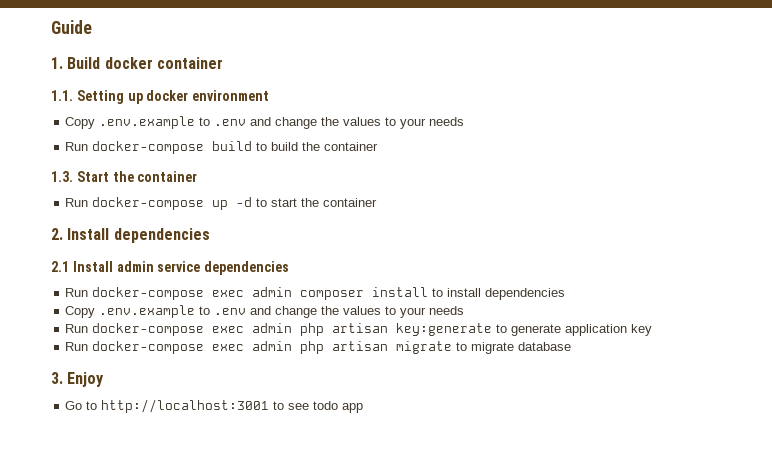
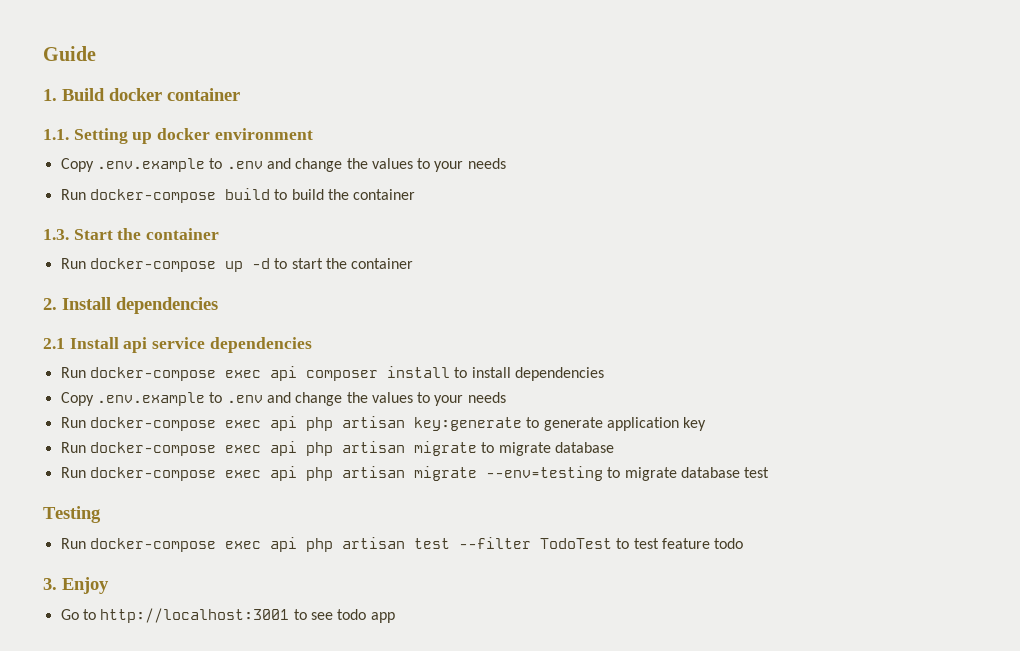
[116,261,154,272] admin -> [123,337,148,353] api
[252,287,293,297] admin -> [269,366,297,381] api
[252,323,293,333] admin -> [269,416,297,431] api
[252,341,293,351] admin -> [269,441,297,456] api
(572, 346) none -> [60,466,770,481] [43,506,101,523] [60,537,744,552] // Run docker-compose exec api php artisan migrate --env=testing to migrate database test // Testing // Run docker-compose exec api php artisan test --filter TodoTest to test feature todo

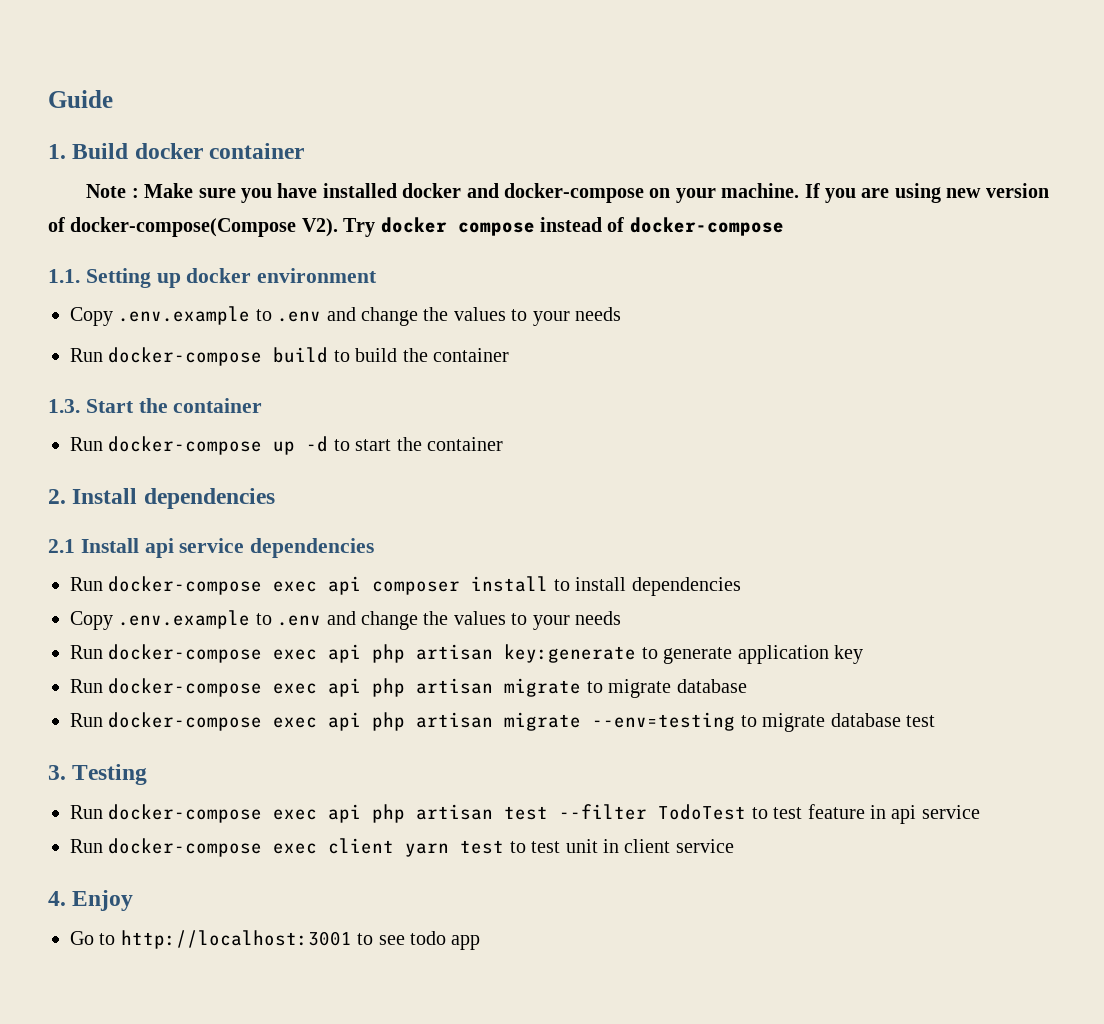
(240, 94) none -> [86,183,1049,203] [48,217,784,237] // Note : Make sure you have installed docker and docker-compose on your machine. If you are using new version of docker-compose(Compose V2). Try docker compose instead of docker-compose
(770, 472) none -> [48,765,66,780] 3.
[714,538,744,549] [43,578,57,590] todo // 3. -> [869,805,980,824] [70,838,734,857] [48,891,66,906] in api service // Run docker-compose exec client yarn test to test unit in client service // 4.

